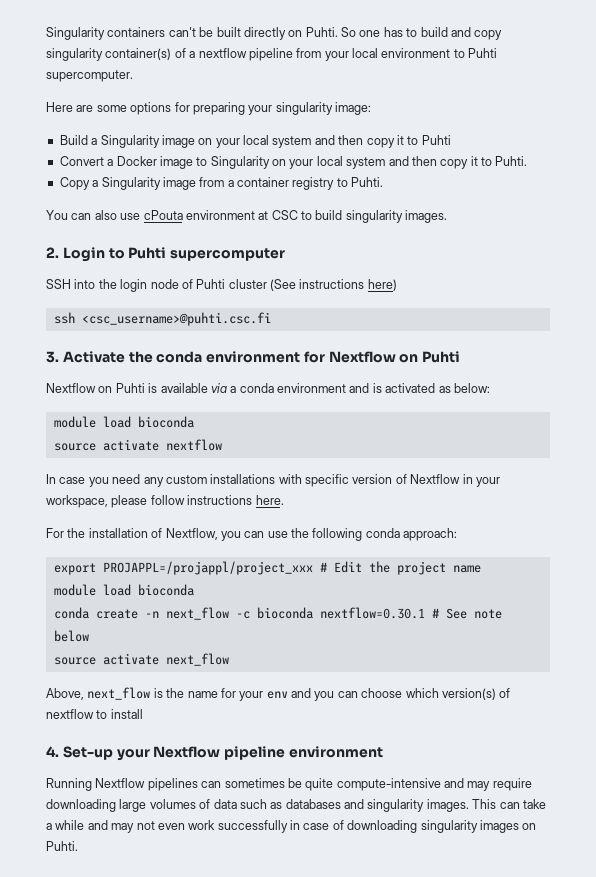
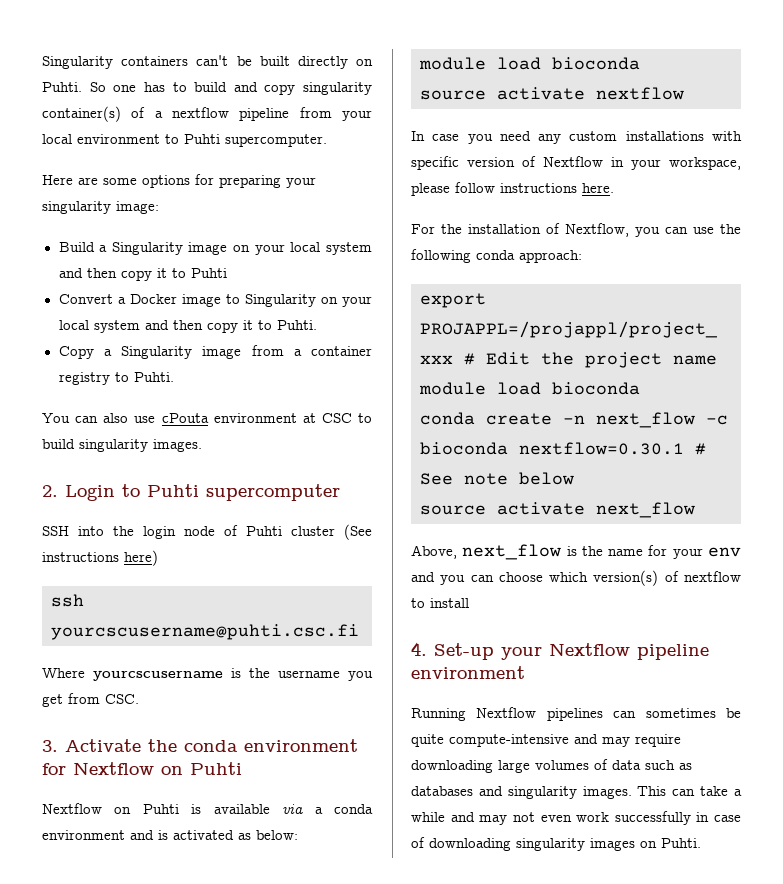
[81,312,271,326] <csc_username>@puhti.csc.fi -> [51,624,359,640] [42,668,373,681] [42,693,139,707] yourcscusername@puhti.csc.fi // Where yourcscusername is the username you get from CSC.

